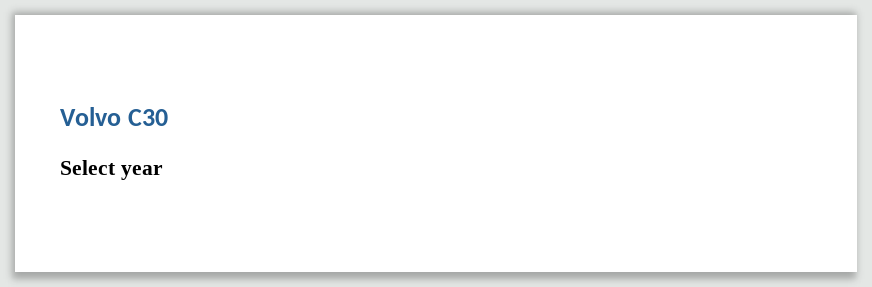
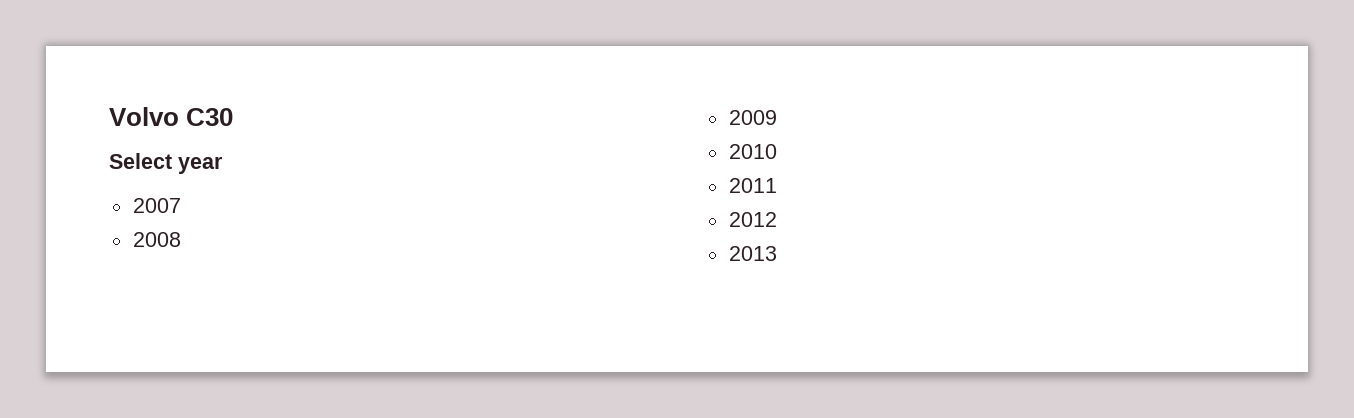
(163, 172) none -> [132,198,181,213] [132,232,181,247] [728,110,777,125] [728,144,777,159] [728,178,777,193] [728,212,777,227] [728,246,777,261] // 2007 // 2008 // 2009 // 2010 // 2011 // 2012 // 2013

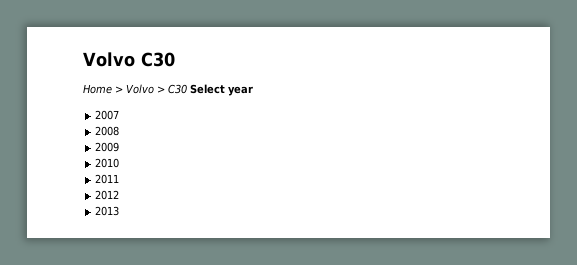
(234, 117) none -> [83,84,187,94] Home > Volvo > C30

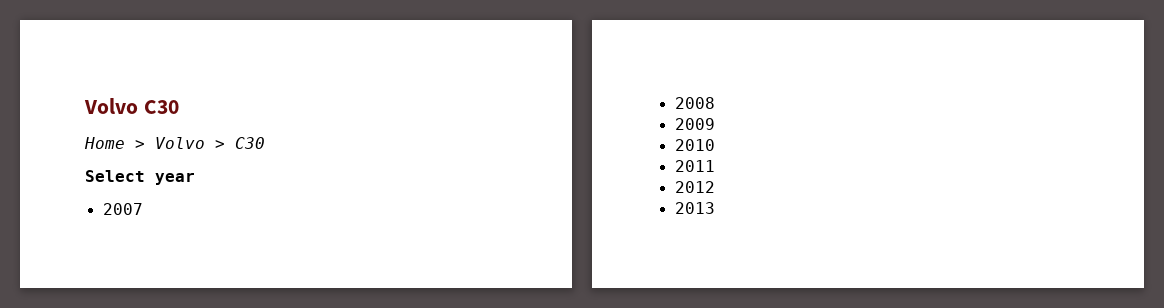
(187, 89) none -> (265, 143) //

